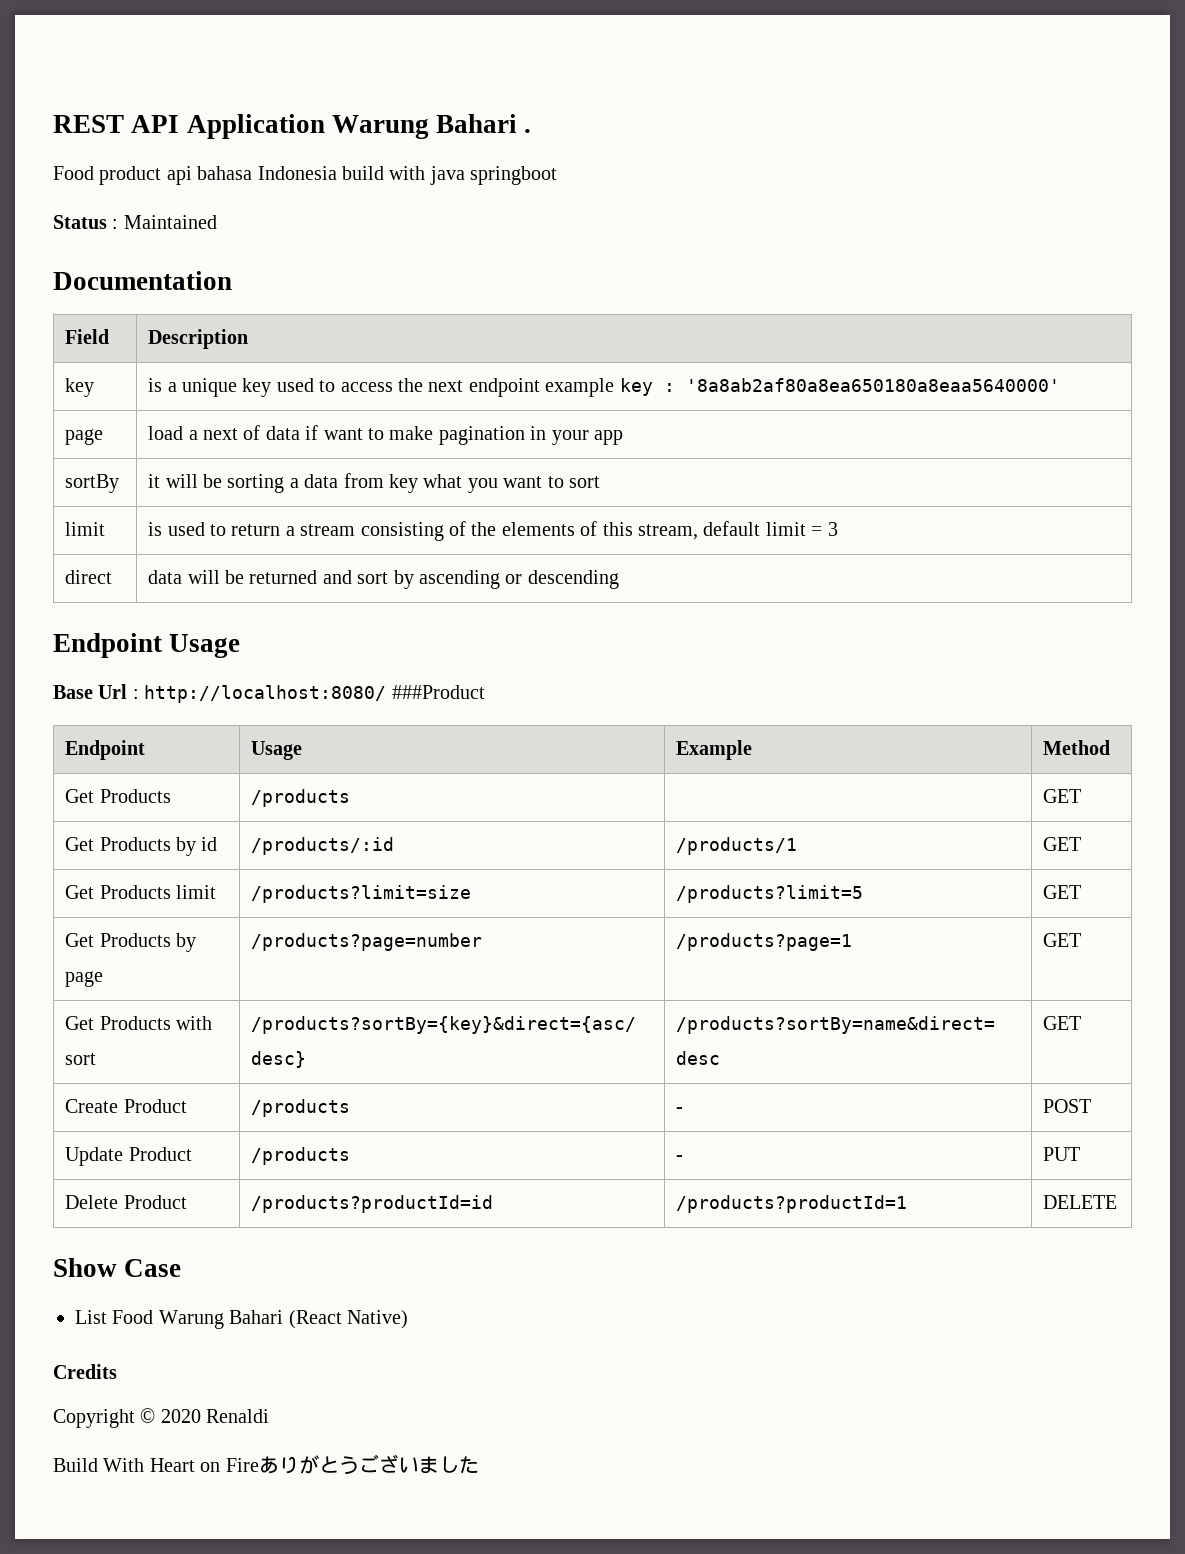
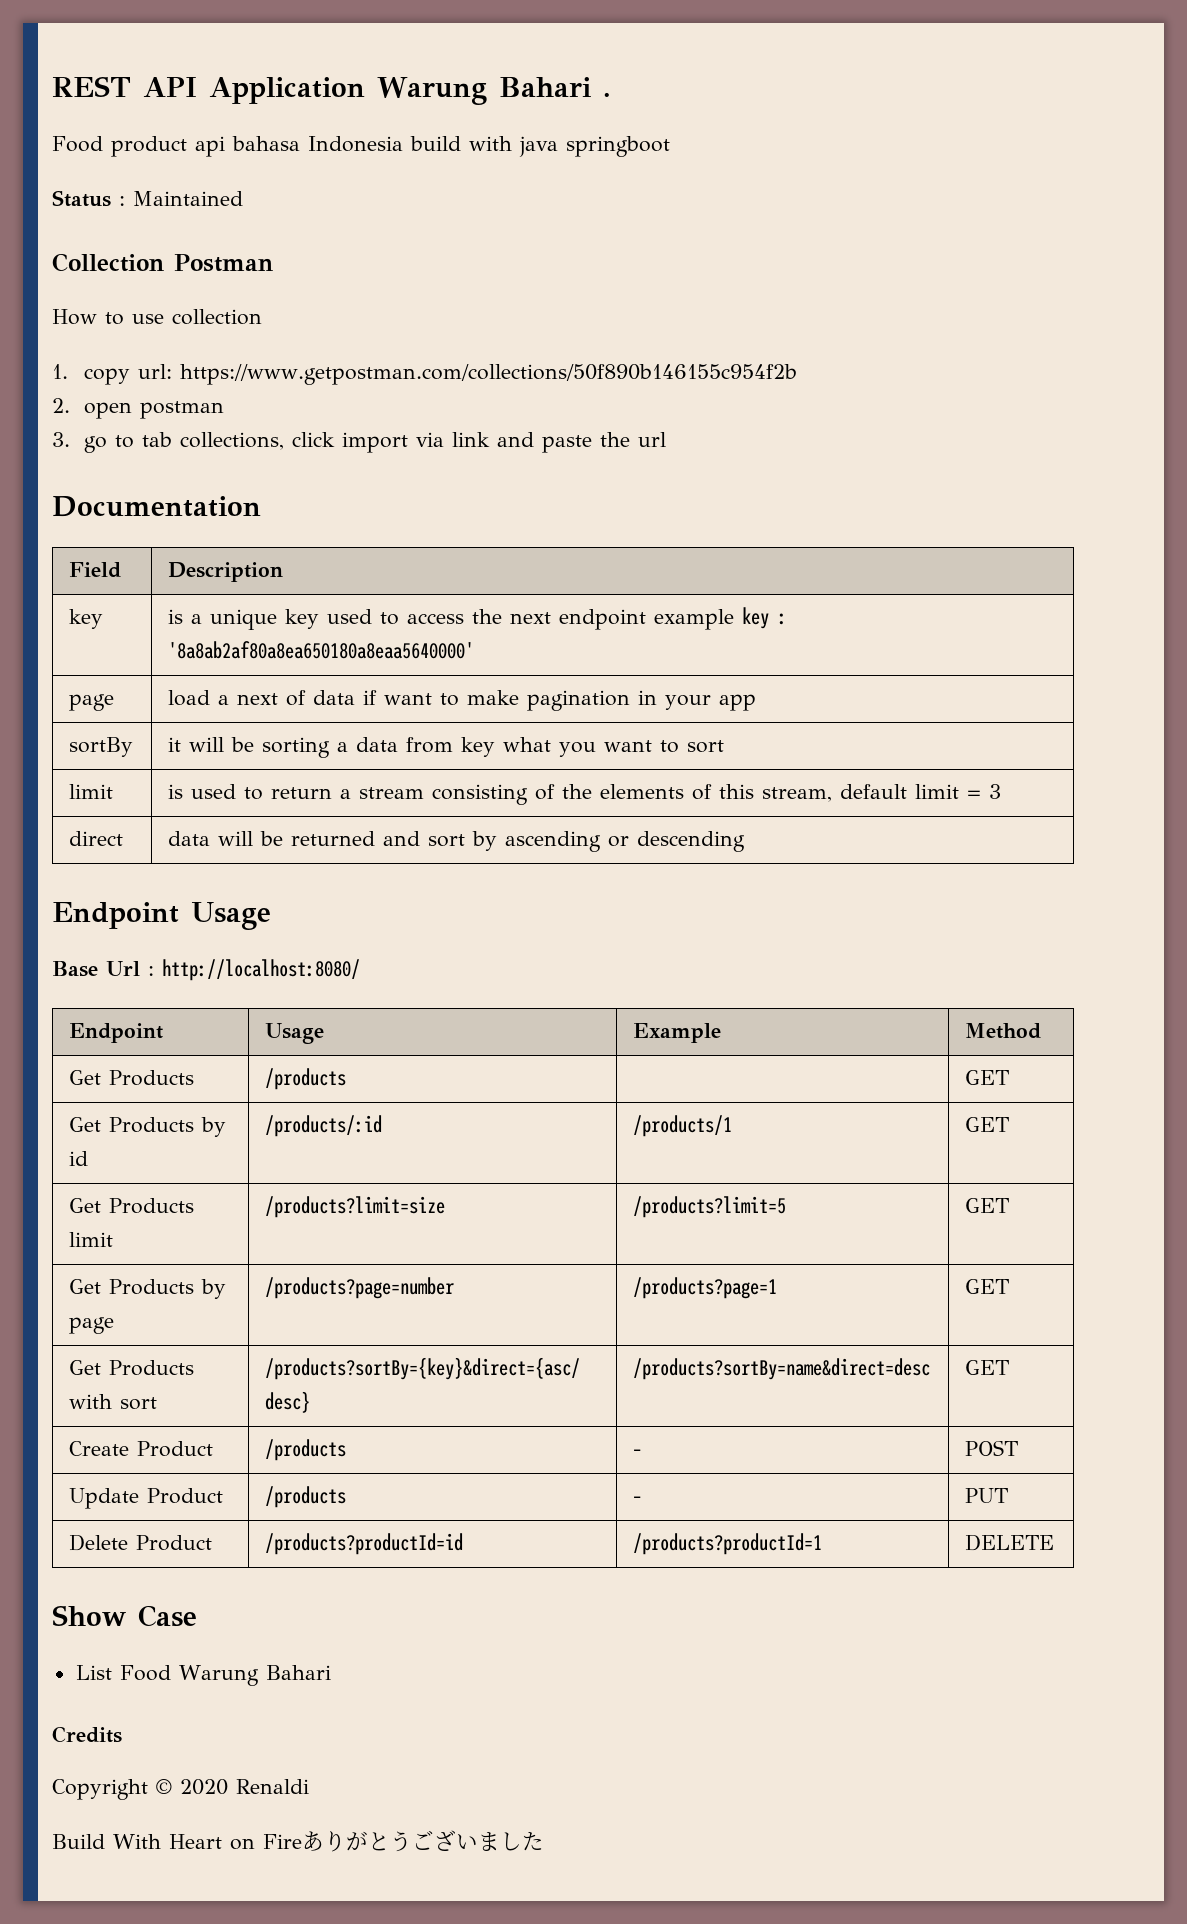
(217, 222) none -> [52,253,273,272] [52,309,262,325] [52,364,797,385] [52,398,224,419] [52,432,666,453] // Collection Postman // How to use collection // 1. copy url: https://www.getpostman.com/collections/50f890b146155c954f2b // 2. open postman // 3. go to tab collections, click import via link and paste the url
[391,685,485,699] ###Product -> (360, 970) none
[288,1310,408,1329] (React Native) -> (331, 1672) none

